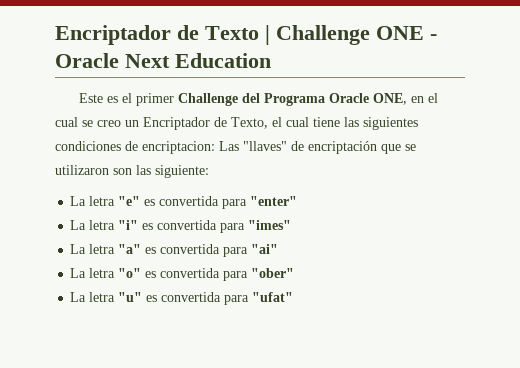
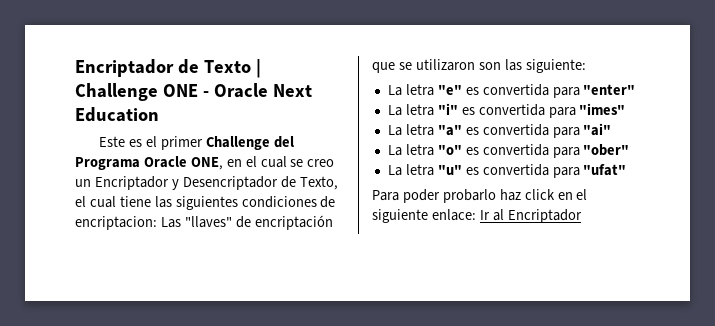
(210, 123) none -> [171,176,278,190] y Desencriptador
(294, 297) none -> [372,189,588,203] [372,209,582,223] // Para poder probarlo haz click en el siguiente enlace: Ir al Encriptador

